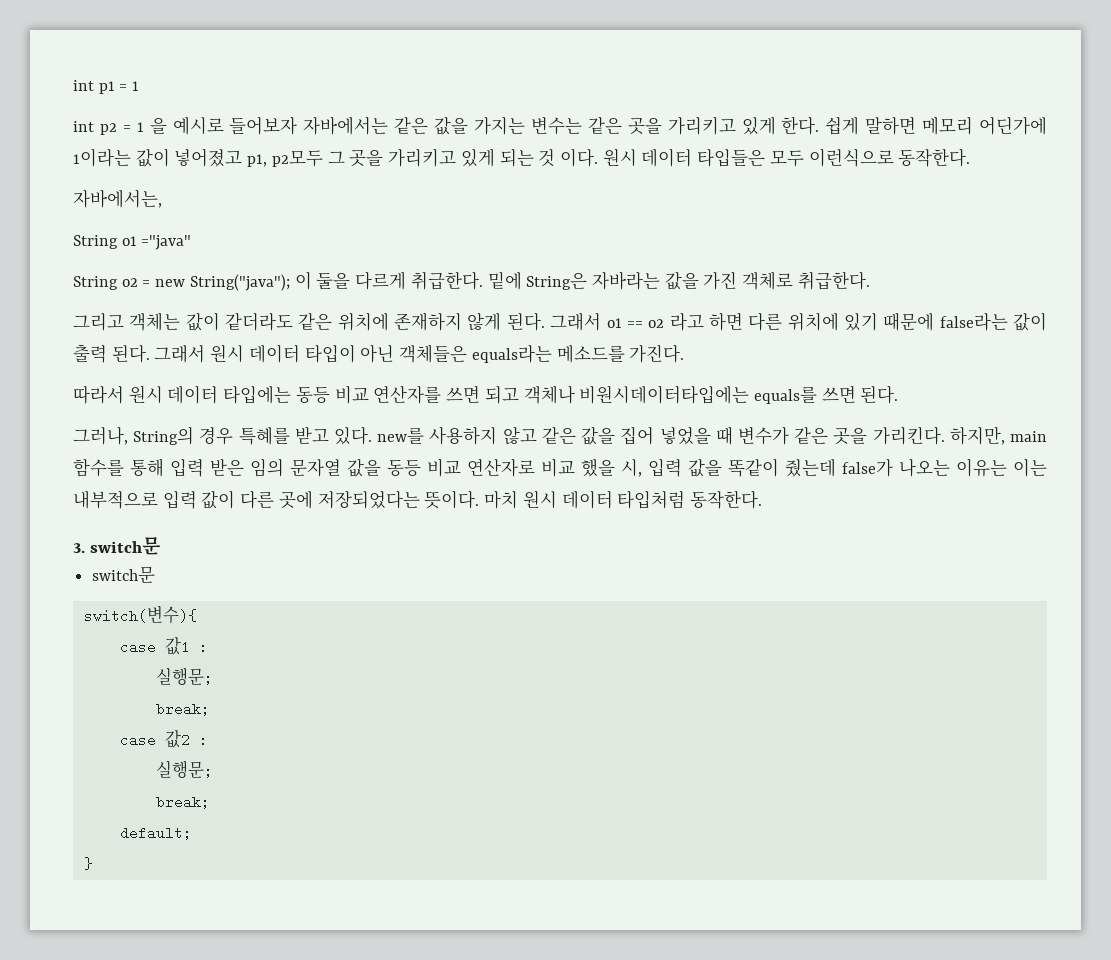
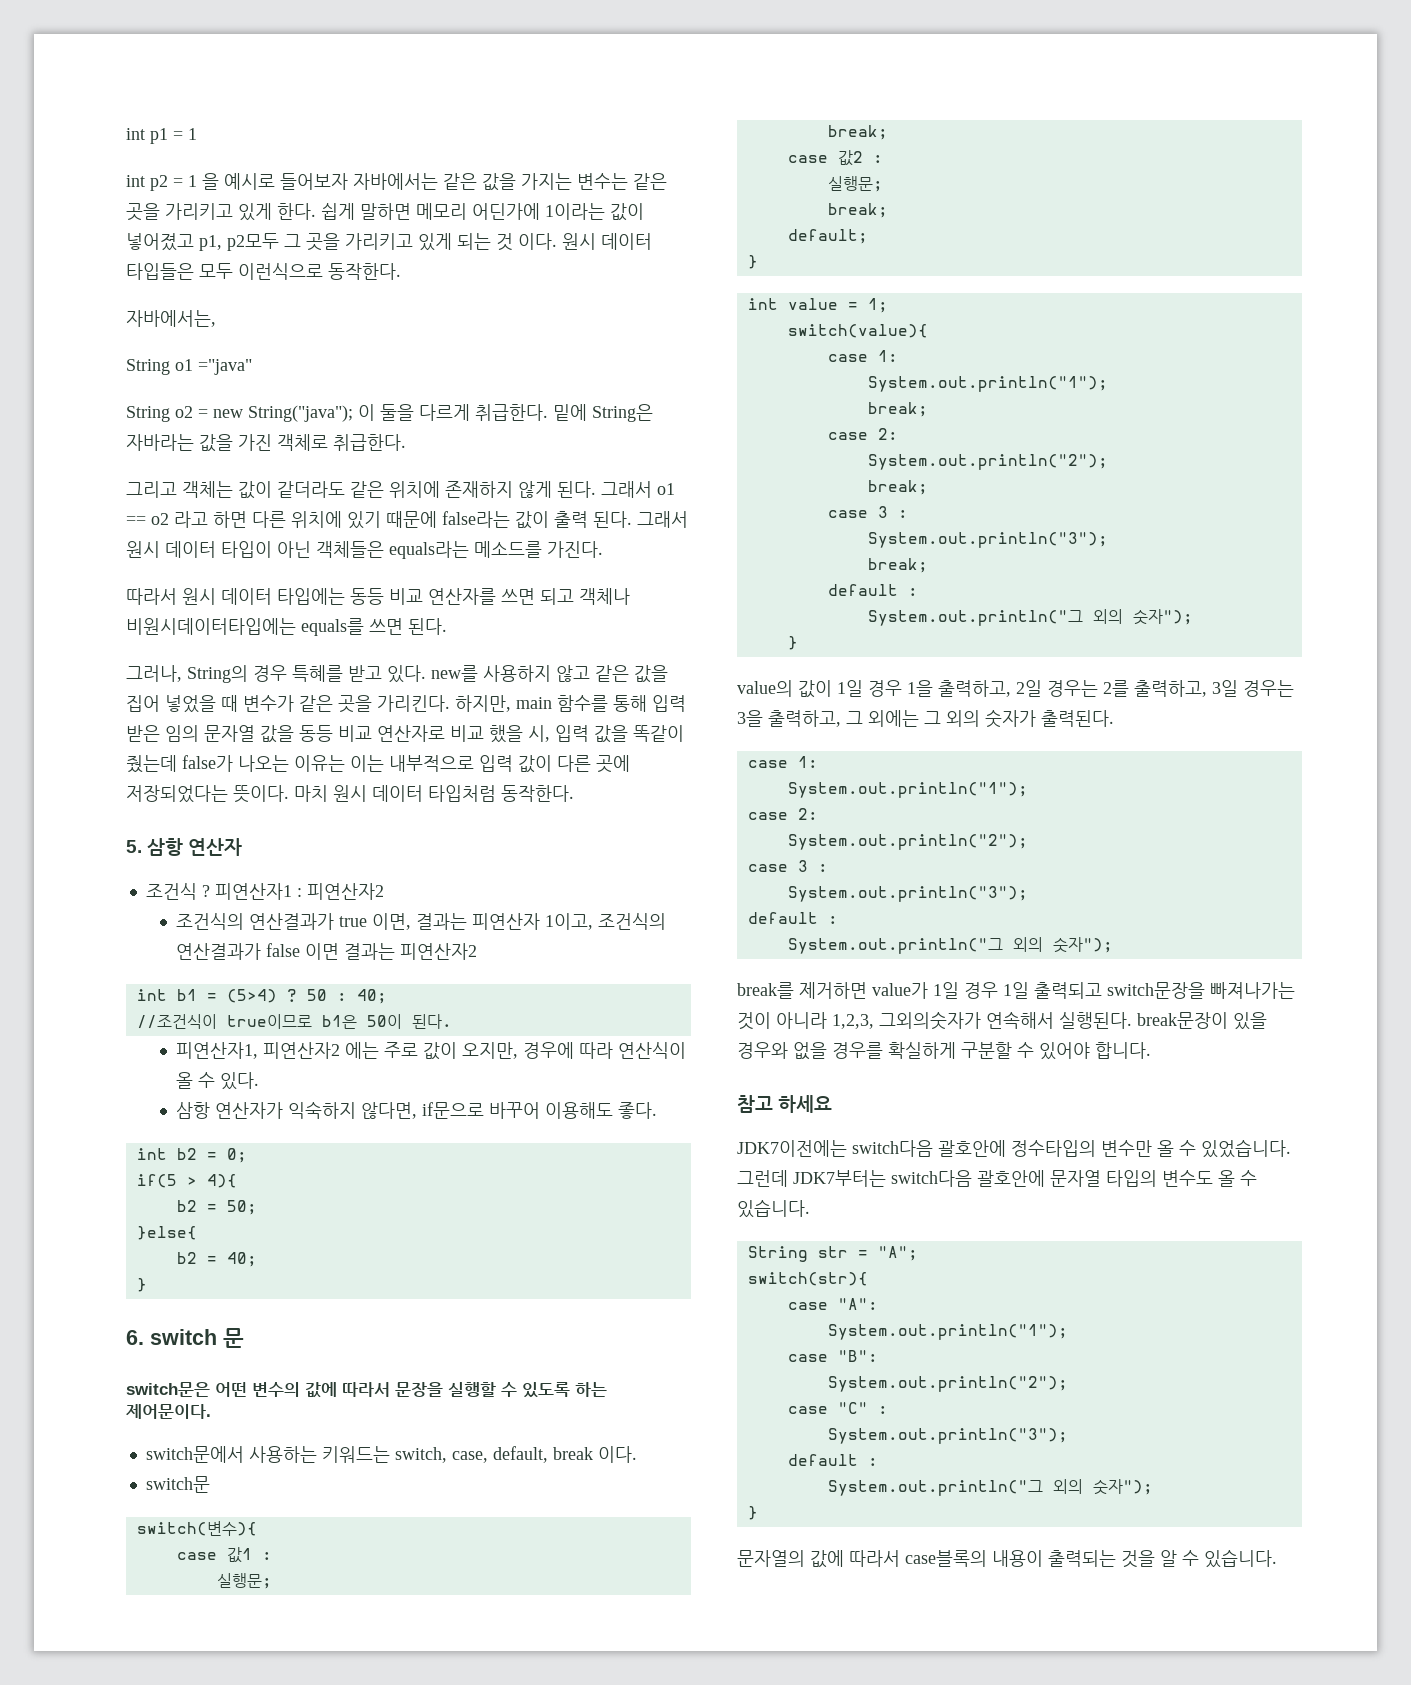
[73,537,162,555] 3. switch문 -> [126,838,243,856] [145,883,384,900] [176,913,667,930] [176,943,478,960] [136,989,387,1004] [136,1014,452,1029] [176,1042,687,1060] [176,1072,260,1090] [176,1101,658,1119] [136,1148,247,1163] [136,1174,237,1188] [176,1200,257,1215] [136,1226,197,1240] [176,1252,257,1267] [136,1278,147,1292] [126,1328,244,1348] [126,1382,607,1398] [126,1404,211,1419] [145,1446,637,1463] 5. 삼항 연산자 // 조건식 ? 피연산자1 : 피연산자2 // 조건식의 연산결과가 true 이면, 결과는 피연산자 1이고, 조건식의 연산결과가 false 이면 결과는 피연산자2 // int b1 = (5>4) ? 50 : 40; // //조건식이 true이므로 b1은 50이 된다. // 피연산자1, 피연산자2 에는 주로 값이 오지만, 경우에 따라 연산식이 올 수 있다. // 삼항 연산자가 익숙하지 않다면, if문으로 바꾸어 이용해도 좋다. // int b2 = 0; // if(5 > 4){ // b2 = 50; // }else{ // b2 = 40; // } // 6. switch 문 // switch문은 어떤 변수의 값에 따라서 문장을 실행할 수 있도록 하는 제어문이다. // switch문에서 사용하는 키워드는 switch, case, default, break 이다.
(93, 863) none -> [747,298,888,313] [787,324,928,338] [827,350,898,362] [867,376,1108,392] [867,402,928,417] [827,428,898,440] [867,454,1108,470] [867,480,928,495] [827,506,908,518] [867,532,1108,548] [867,558,928,573] [827,584,918,596] [867,609,1193,626] [787,636,798,650] [737,680,1294,698] [737,709,1114,728] [747,756,818,768] [787,782,1028,798] [747,808,818,820] [787,834,1028,850] [747,860,828,872] [787,886,1028,902] [747,912,838,924] [787,937,1113,954] [737,982,1295,999] [737,1011,1267,1030] [737,1042,1151,1060] [737,1095,833,1113] [737,1139,1291,1158] [737,1170,1257,1187] [737,1199,810,1218] [747,1246,918,1262] [747,1272,868,1286] [787,1298,878,1310] [827,1324,1068,1340] [787,1350,878,1362] [827,1376,1068,1392] [787,1402,888,1414] [827,1428,1068,1444] [787,1454,878,1466] [827,1479,1153,1496] [747,1506,758,1520] [737,1549,1277,1568] // int value = 1; // switch(value){ // case 1: // System.out.println("1"); // break; // case 2: // System.out.println("2"); // break; // case 3 : // System.out.println("3"); // break; // default : // System.out.println("그 외의 숫자"); // } // value의 값이 1일 경우 1을 출력하고, 2일 경우는 2를 출력하고, 3일 경우는 3을 출력하고, 그 외에는 그 외의 숫자가 출력된다. // case 1: // System.out.println("1"); // case 2: // System.out.println("2"); // case 3 : // System.out.println("3"); // default : // System.out.println("그 외의 숫자"); // break를 제거하면 value가 1일 경우 1일 출력되고 switch문장을 빠져나가는 것이 아니라 1,2,3, 그외의숫자가 연속해서 실행된다. break문장이 있을 경우와 없을 경우를 확실하게 구분할 수 있어야 합니다. // 참고 하세요 // JDK7이전에는 switch다음 괄호안에 정수타입의 변수만 올 수 있었습니다. 그런데 JDK7부터는 switch다음 괄호안에 문자열 타입의 변수도 올 수 있습니다. // String str = "A"; // switch(str){ // case "A": // System.out.println("1"); // case "B": // System.out.println("2"); // case "C" : // System.out.println("3"); // default : // System.out.println("그 외의 숫자"); // } // 문자열의 값에 따라서 case블록의 내용이 출력되는 것을 알 수 있습니다.

